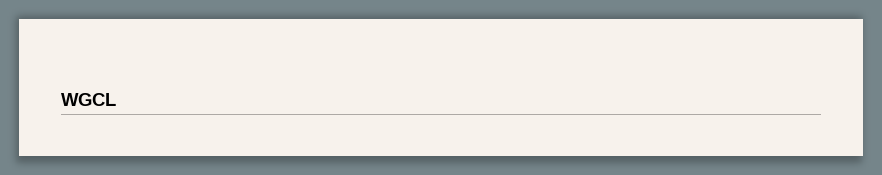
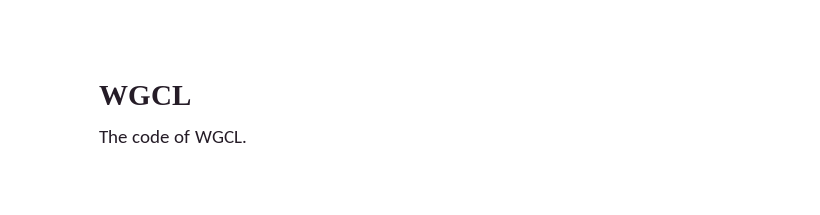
(116, 99) none -> [99,130,247,143] // The code of WGCL.

